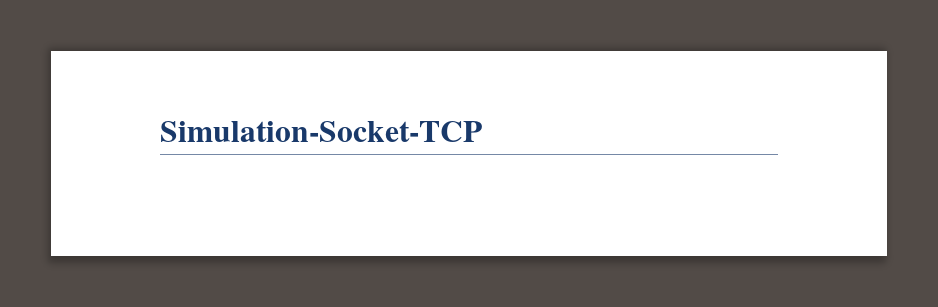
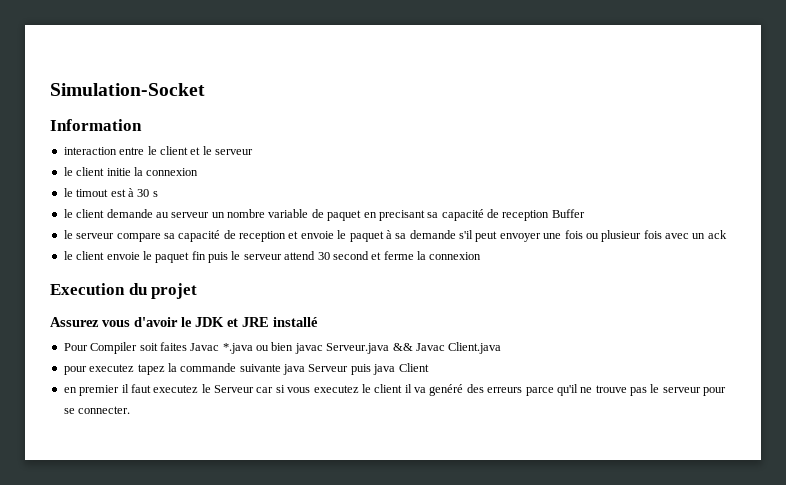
[160,121,482,142] Simulation-Socket-TCP -> [50,83,205,96] [50,119,142,131] [63,146,253,155] [63,167,199,176] [63,188,158,197] [63,209,585,221] [63,230,727,242] [63,251,482,263] [50,283,198,299] [50,317,318,327] [63,342,502,354] [63,363,429,375] [63,384,727,396] [63,406,131,414] Simulation-Socket // Information // interaction entre le client et le serveur // le client initie la connexion // le timout est à 30 s // le client demande au serveur un nombre variable de paquet en precisant sa capacité de reception Buffer // le serveur compare sa capacité de reception et envoie le paquet à sa demande s'il peut envoyer une fois ou plusieur fois avec un ack // le client envoie le paquet fin puis le serveur attend 30 second et ferme la connexion // Execution du projet // Assurez vous d'avoir le JDK et JRE installé // Pour Compiler soit faites Javac *.java ou bien javac Serveur.java && Javac Client.java // pour executez tapez la commande suivante java Serveur puis java Client // en premier il faut executez le Serveur car si vous executez le client il va genéré des erreurs parce qu'il ne trouve pas le serveur pour se connecter.

